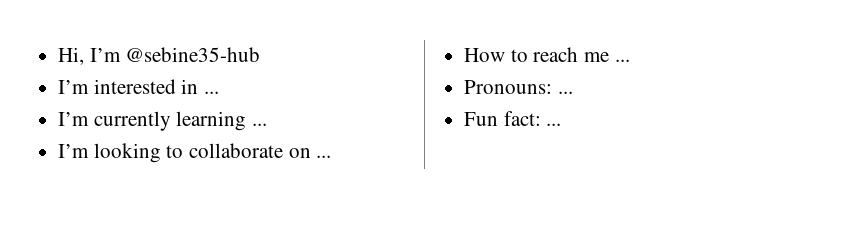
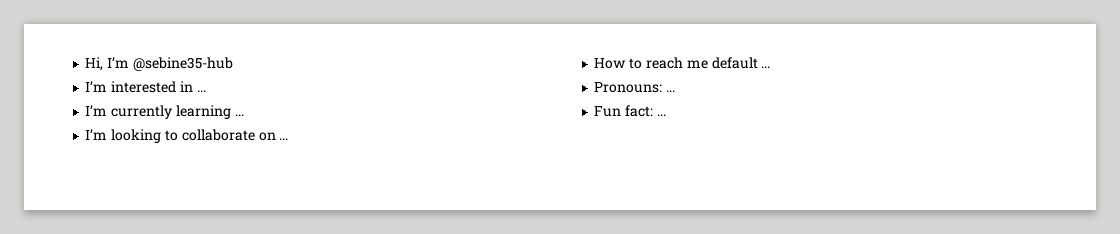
(610, 57) none -> [711,57,758,69] default

